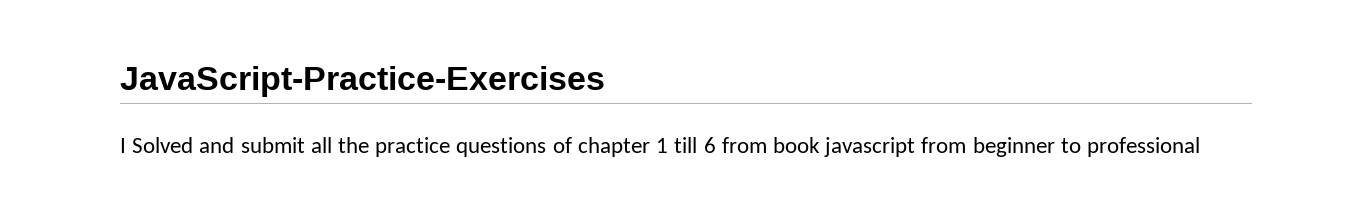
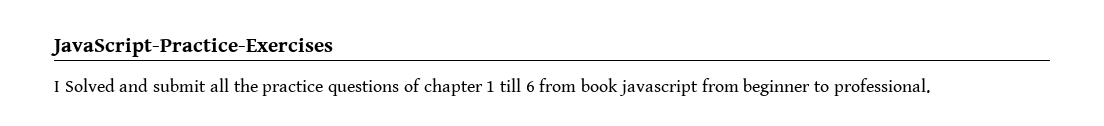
[1086,137,1200,157] professional -> [833,78,930,96] professional.

